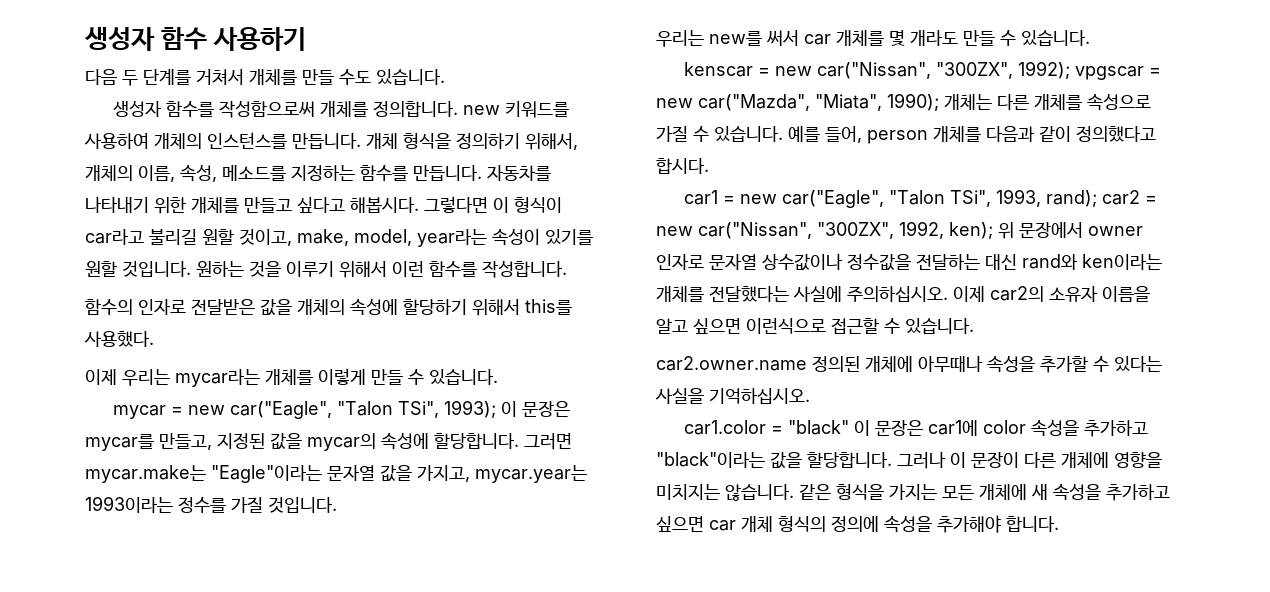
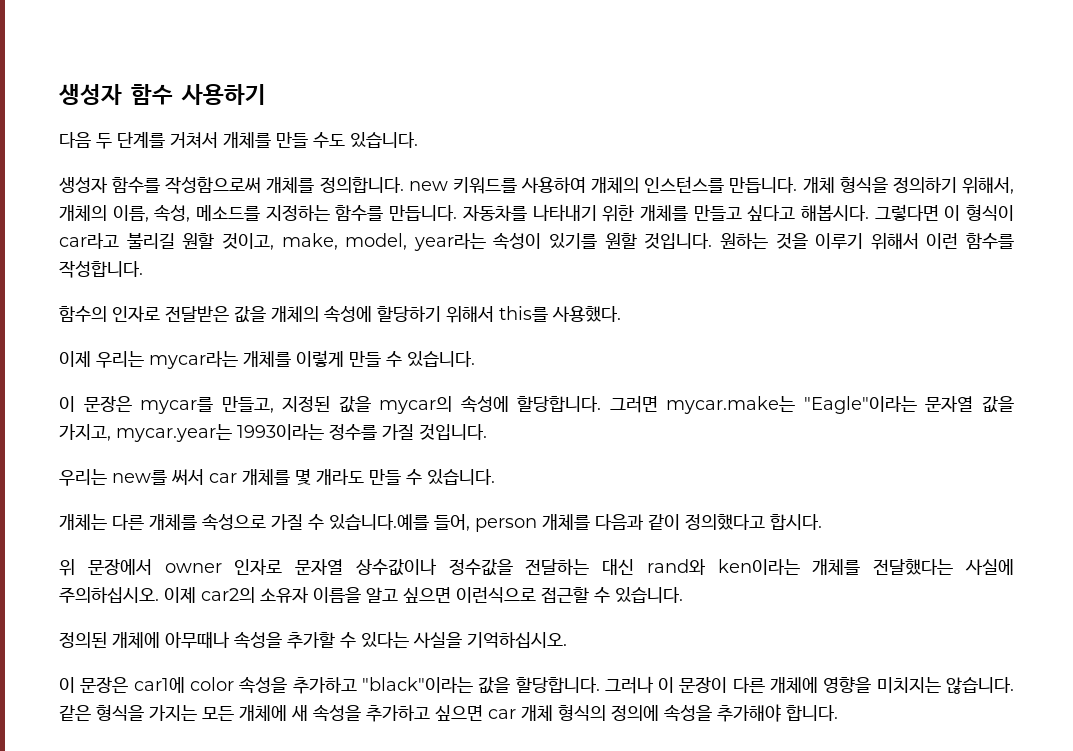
[113,400,497,419] mycar = new car("Eagle", "Talon TSi", 1993); -> (475, 359) none
[684,61,1162,80] [656,93,939,111] kenscar = new car("Nissan", "300ZX", 1992); vpgscar = new car("Mazda", "Miata", 1990); -> (495, 477) none
[714,126,820,142] 있습니다. 예를 -> [329,514,429,530] 있습니다.예를
[684,189,1158,208] [656,221,993,239] car1 = new car("Eagle", "Talon TSi", 1993, rand); car2 = new car("Nissan", "300ZX", 1992, ken); -> (822, 522) none
[656,356,807,371] car2.owner.name -> (683, 595) none
[684,420,850,435] car1.color = "black" -> (567, 640) none

